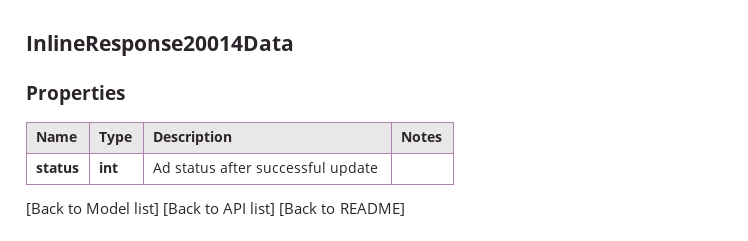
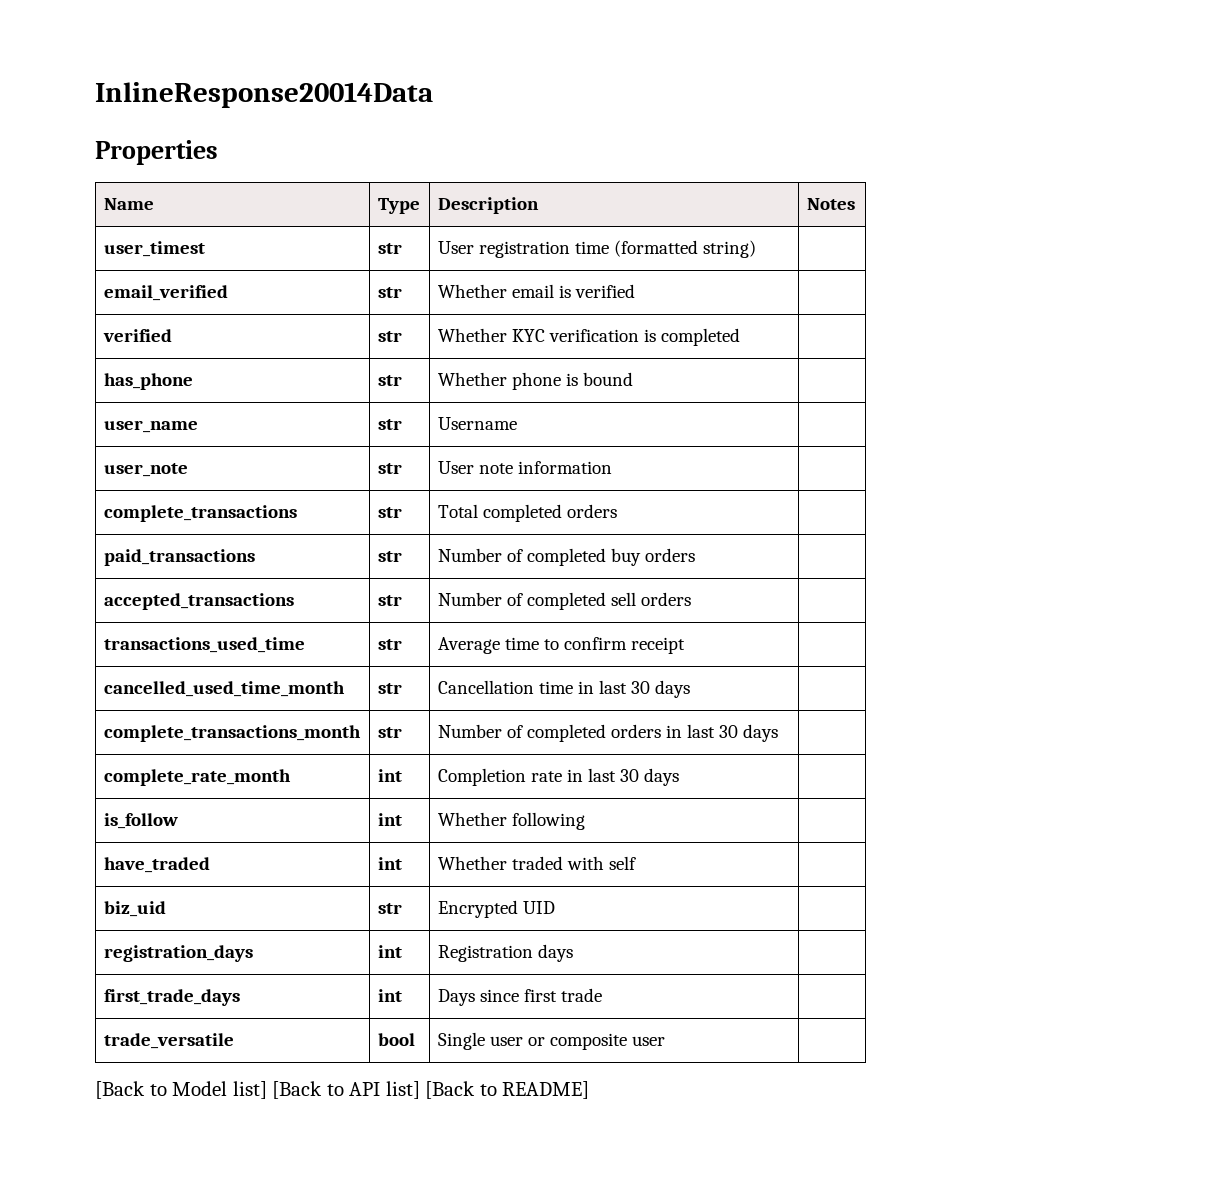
[35,163,79,173] [98,162,118,173] [152,162,378,176] status | int | Ad status after successful update -> [103,241,205,257] [377,243,402,254] [437,240,756,258] [103,285,228,301] [377,287,402,298] [437,284,635,298] [102,329,172,342] [377,331,402,342] [437,328,740,346] [103,373,193,390] [377,375,402,386] [437,372,633,390] [103,420,198,433] [377,419,402,430] [437,417,517,430] [103,463,188,477] [377,463,402,474] [437,461,612,474] [103,505,297,522] [377,507,402,518] [437,504,617,522] [103,549,255,566] [377,551,402,562] [437,548,695,566] [103,593,294,610] [377,595,402,606] [437,592,691,610] [103,637,305,653] [377,639,402,650] [437,637,685,654] [103,681,345,697] [377,683,402,694] [437,680,690,698] [103,725,361,742] [377,727,402,738] [437,724,778,742] [103,769,291,786] [377,769,402,782] [437,768,679,786] [103,813,178,829] [377,813,402,826] [437,812,585,830] [103,857,210,873] [377,857,402,870] [437,856,636,870] [103,901,166,917] [377,903,402,914] [437,900,555,918] [103,945,253,962] [377,945,402,958] [437,944,573,962] [103,989,240,1006] [377,989,402,1002] [437,988,602,1006] [103,1033,234,1049] [377,1033,415,1046] [437,1032,665,1050] user_timest | str | User registration time (formatted string) | // email_verified | str | Whether email is verified | // verified | str | Whether KYC verification is completed | // has_phone | str | Whether phone is bound | // user_name | str | Username | // user_note | str | User note information | // complete_transactions | str | Total completed orders | // paid_transactions | str | Number of completed buy orders | // accepted_transactions | str | Number of completed sell orders | // transactions_used_time | str | Average time to confirm receipt | // cancelled_used_time_month | str | Cancellation time in last 30 days | // complete_transactions_month | str | Number of completed orders in last 30 days | // complete_rate_month | int | Completion rate in last 30 days | // is_follow | int | Whether following | // have_traded | int | Whether traded with self | // biz_uid | str | Encrypted UID | // registration_days | int | Registration days | // first_trade_days | int | Days since first trade | // trade_versatile | bool | Single user or composite user

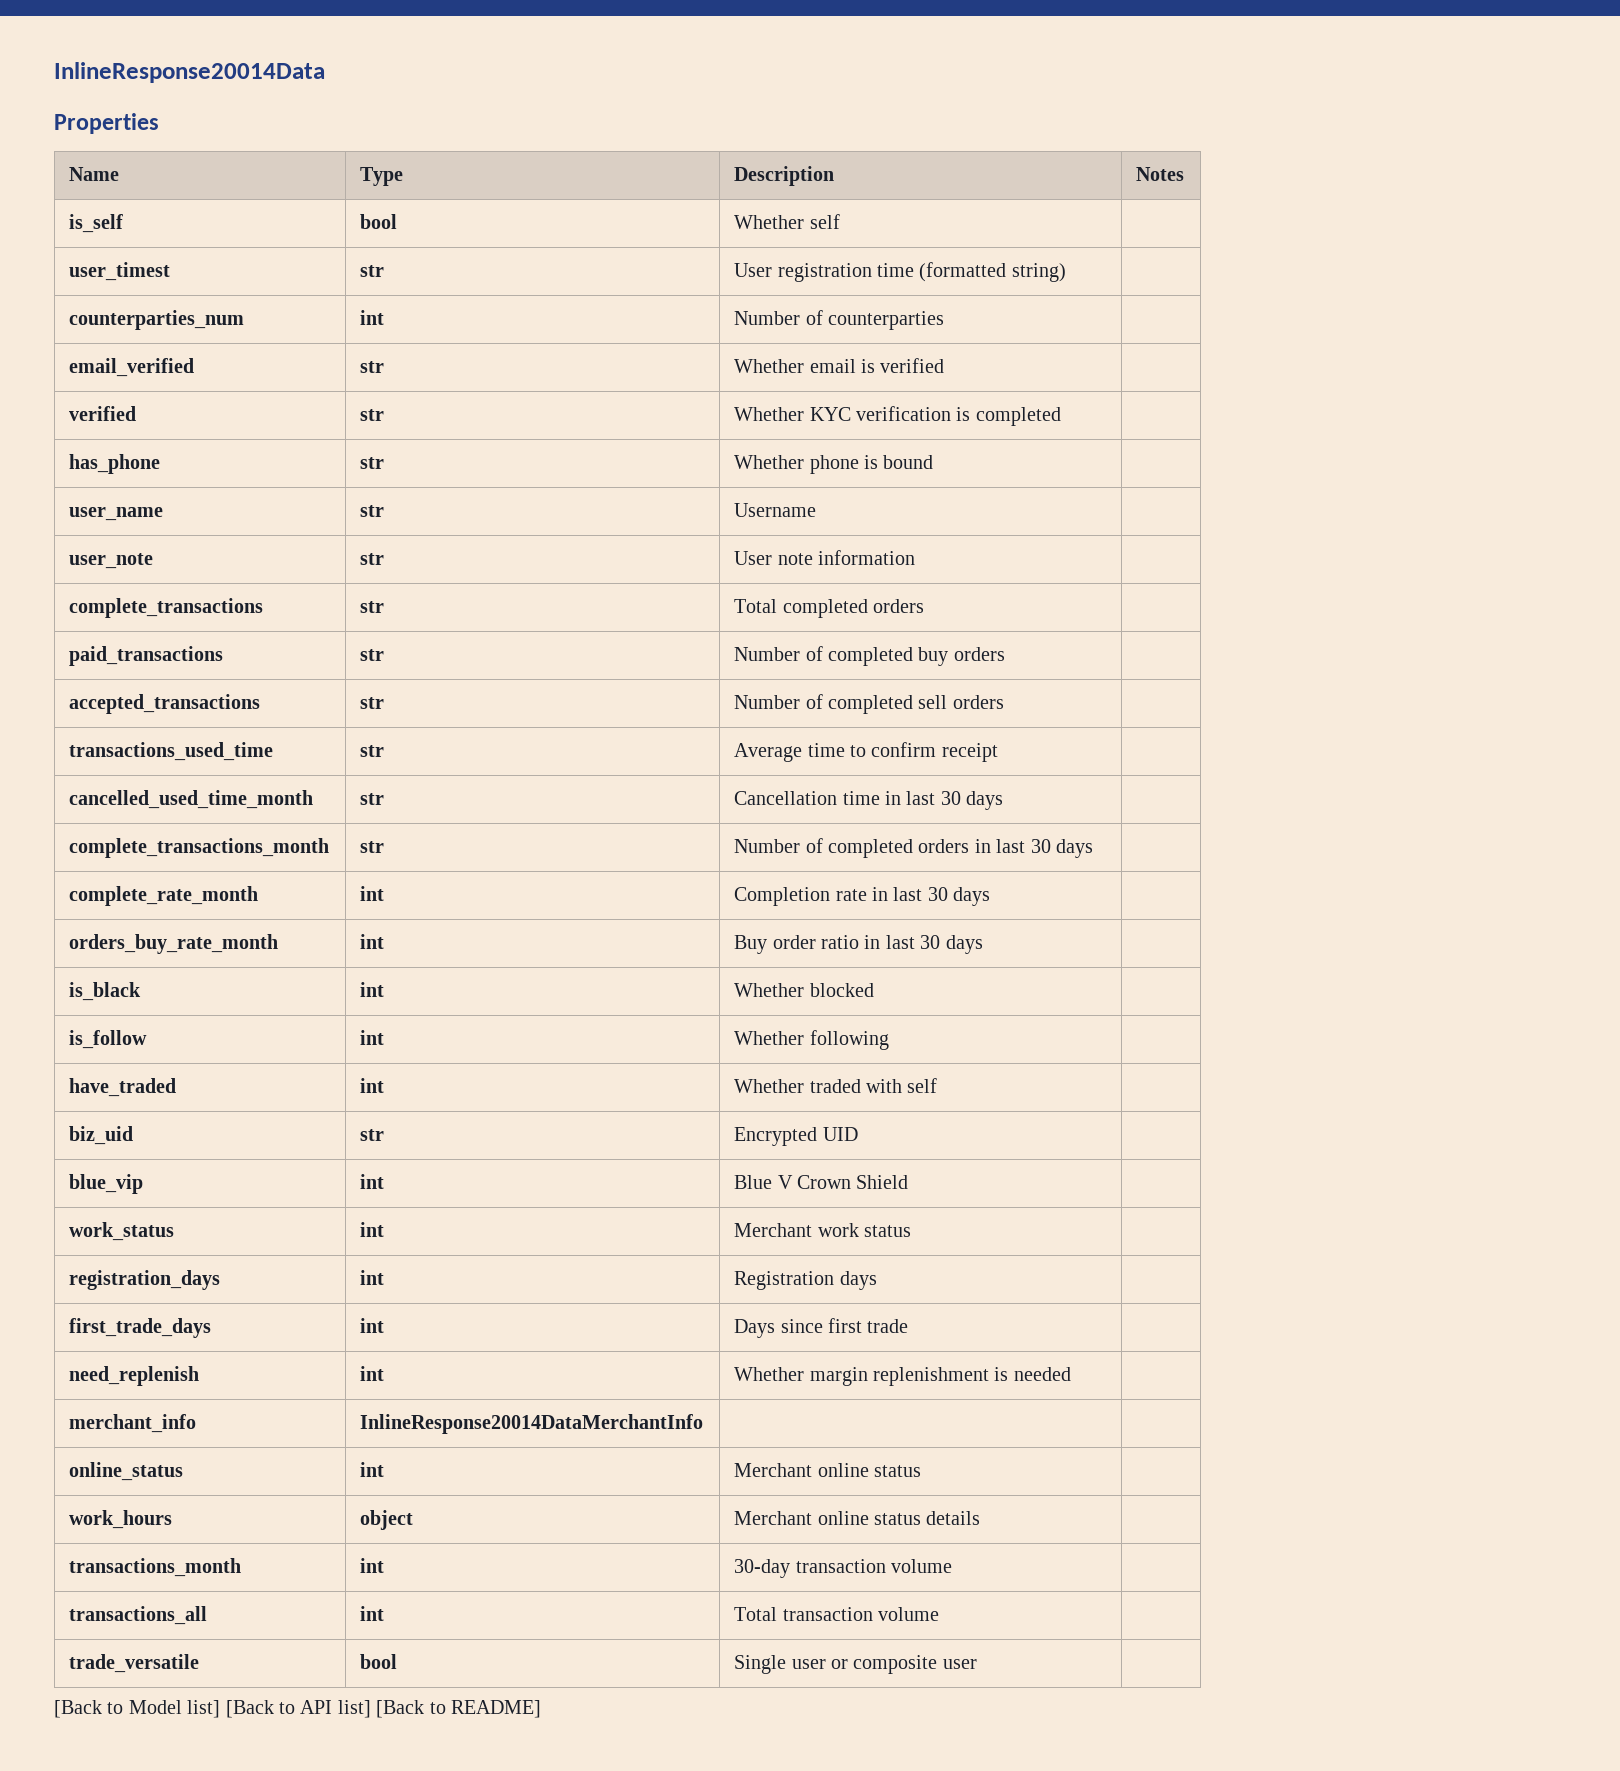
(855, 204) none -> [69,214,124,233] [360,214,398,229] [734,214,840,229] // is_self | bool | Whether self |
(756, 249) none -> [69,310,245,330] [360,310,385,325] [734,310,945,330] // counterparties_num | int | Number of counterparties |
(679, 777) none -> [69,934,279,954] [360,934,385,949] [734,935,983,954] [69,982,142,1001] [360,982,385,997] [734,983,874,997] // orders_buy_rate_month | int | Buy order ratio in last 30 days | // is_black | int | Whether blocked |
(555, 907) none -> [69,1174,144,1194] [360,1174,385,1189] [734,1175,909,1189] [69,1222,175,1241] [360,1222,385,1237] [734,1223,912,1237] // blue_vip | int | Blue V Crown Shield | // work_status | int | Merchant work status |
(602, 995) none -> [69,1366,200,1386] [360,1366,385,1381] [734,1367,1071,1386] [69,1414,197,1433] [360,1414,704,1434] [69,1462,184,1481] [360,1462,385,1477] [734,1463,922,1477] [69,1510,173,1529] [360,1510,414,1530] [734,1511,981,1525] [69,1558,242,1577] [360,1558,385,1573] [734,1559,953,1578] [69,1606,208,1625] [360,1606,385,1621] [734,1607,940,1621] // need_replenish | int | Whether margin replenishment is needed | // merchant_info | InlineResponse20014DataMerchantInfo | | // online_status | int | Merchant online status | // work_hours | object | Merchant online status details | // transactions_month | int | 30-day transaction volume | // transactions_all | int | Total transaction volume |

